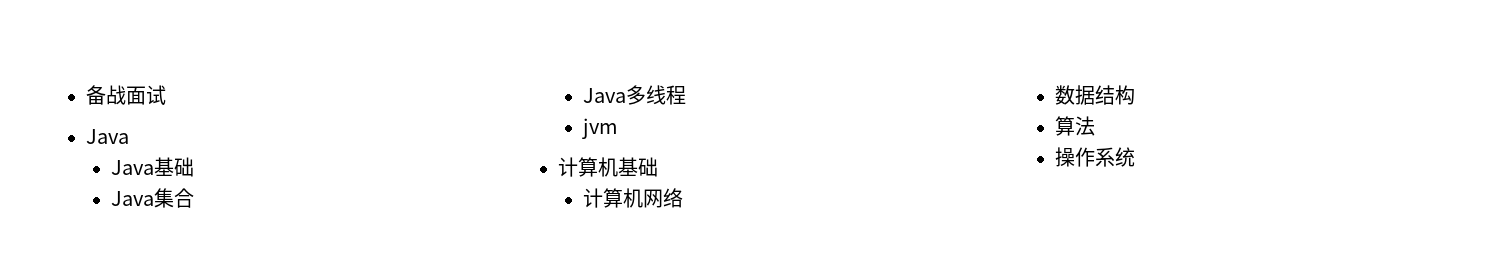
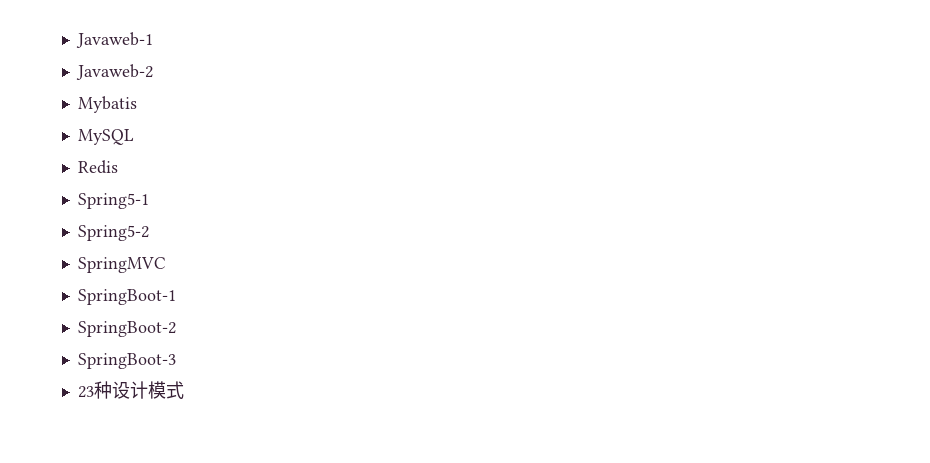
[86,85,166,105] [86,129,129,144] [111,157,195,177] [111,188,195,208] [583,85,687,105] [582,118,619,139] [558,157,658,177] [583,188,684,208] [1055,85,1136,105] [1055,116,1096,136] [1055,147,1136,167] 备战面试 // Java // Java基础 // Java集合 // Java多线程 // jvm // 计算机基础 // 计算机网络 // 数据结构 // 算法 // 操作系统 -> [75,32,153,48] [75,64,153,80] [77,96,137,113] [77,129,134,145] [77,160,118,174] [77,193,149,209] [77,225,149,241] [77,257,166,273] [77,289,176,305] [77,321,176,337] [77,353,176,369] [77,381,184,399] Javaweb-1 // Javaweb-2 // Mybatis // MySQL // Redis // Spring5-1 // Spring5-2 // SpringMVC // SpringBoot-1 // SpringBoot-2 // SpringBoot-3 // 23种设计模式

